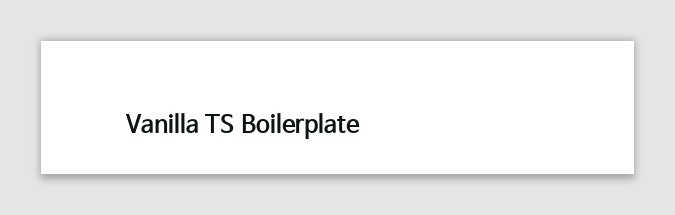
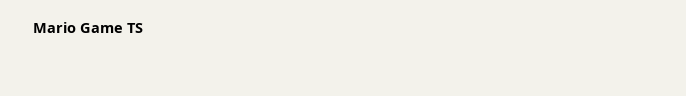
[125,113,360,139] Vanilla TS Boilerplate -> [33,22,143,33] Mario Game TS

